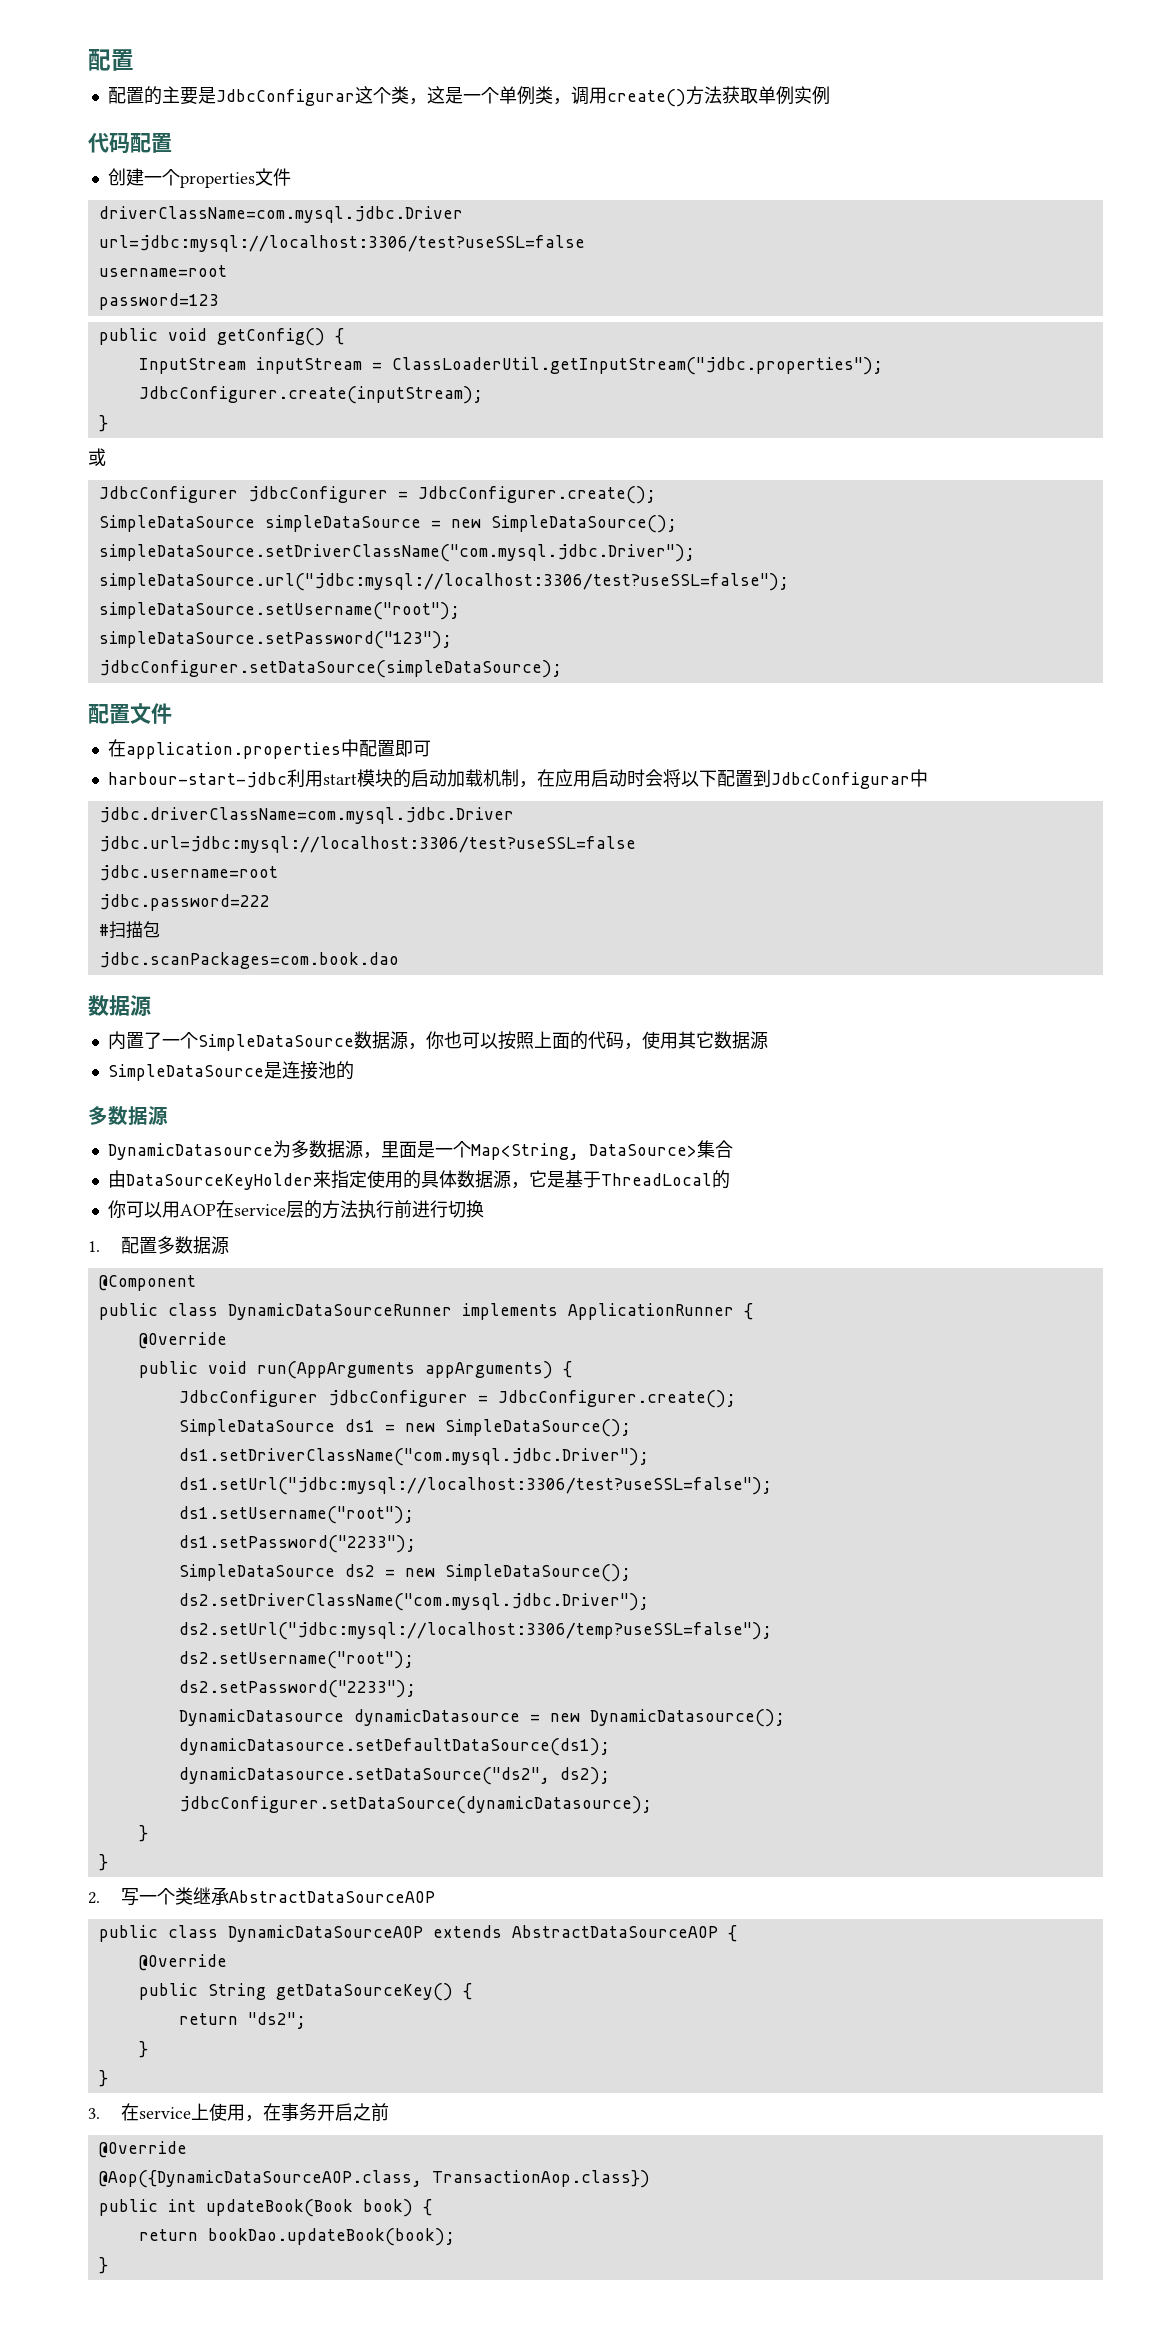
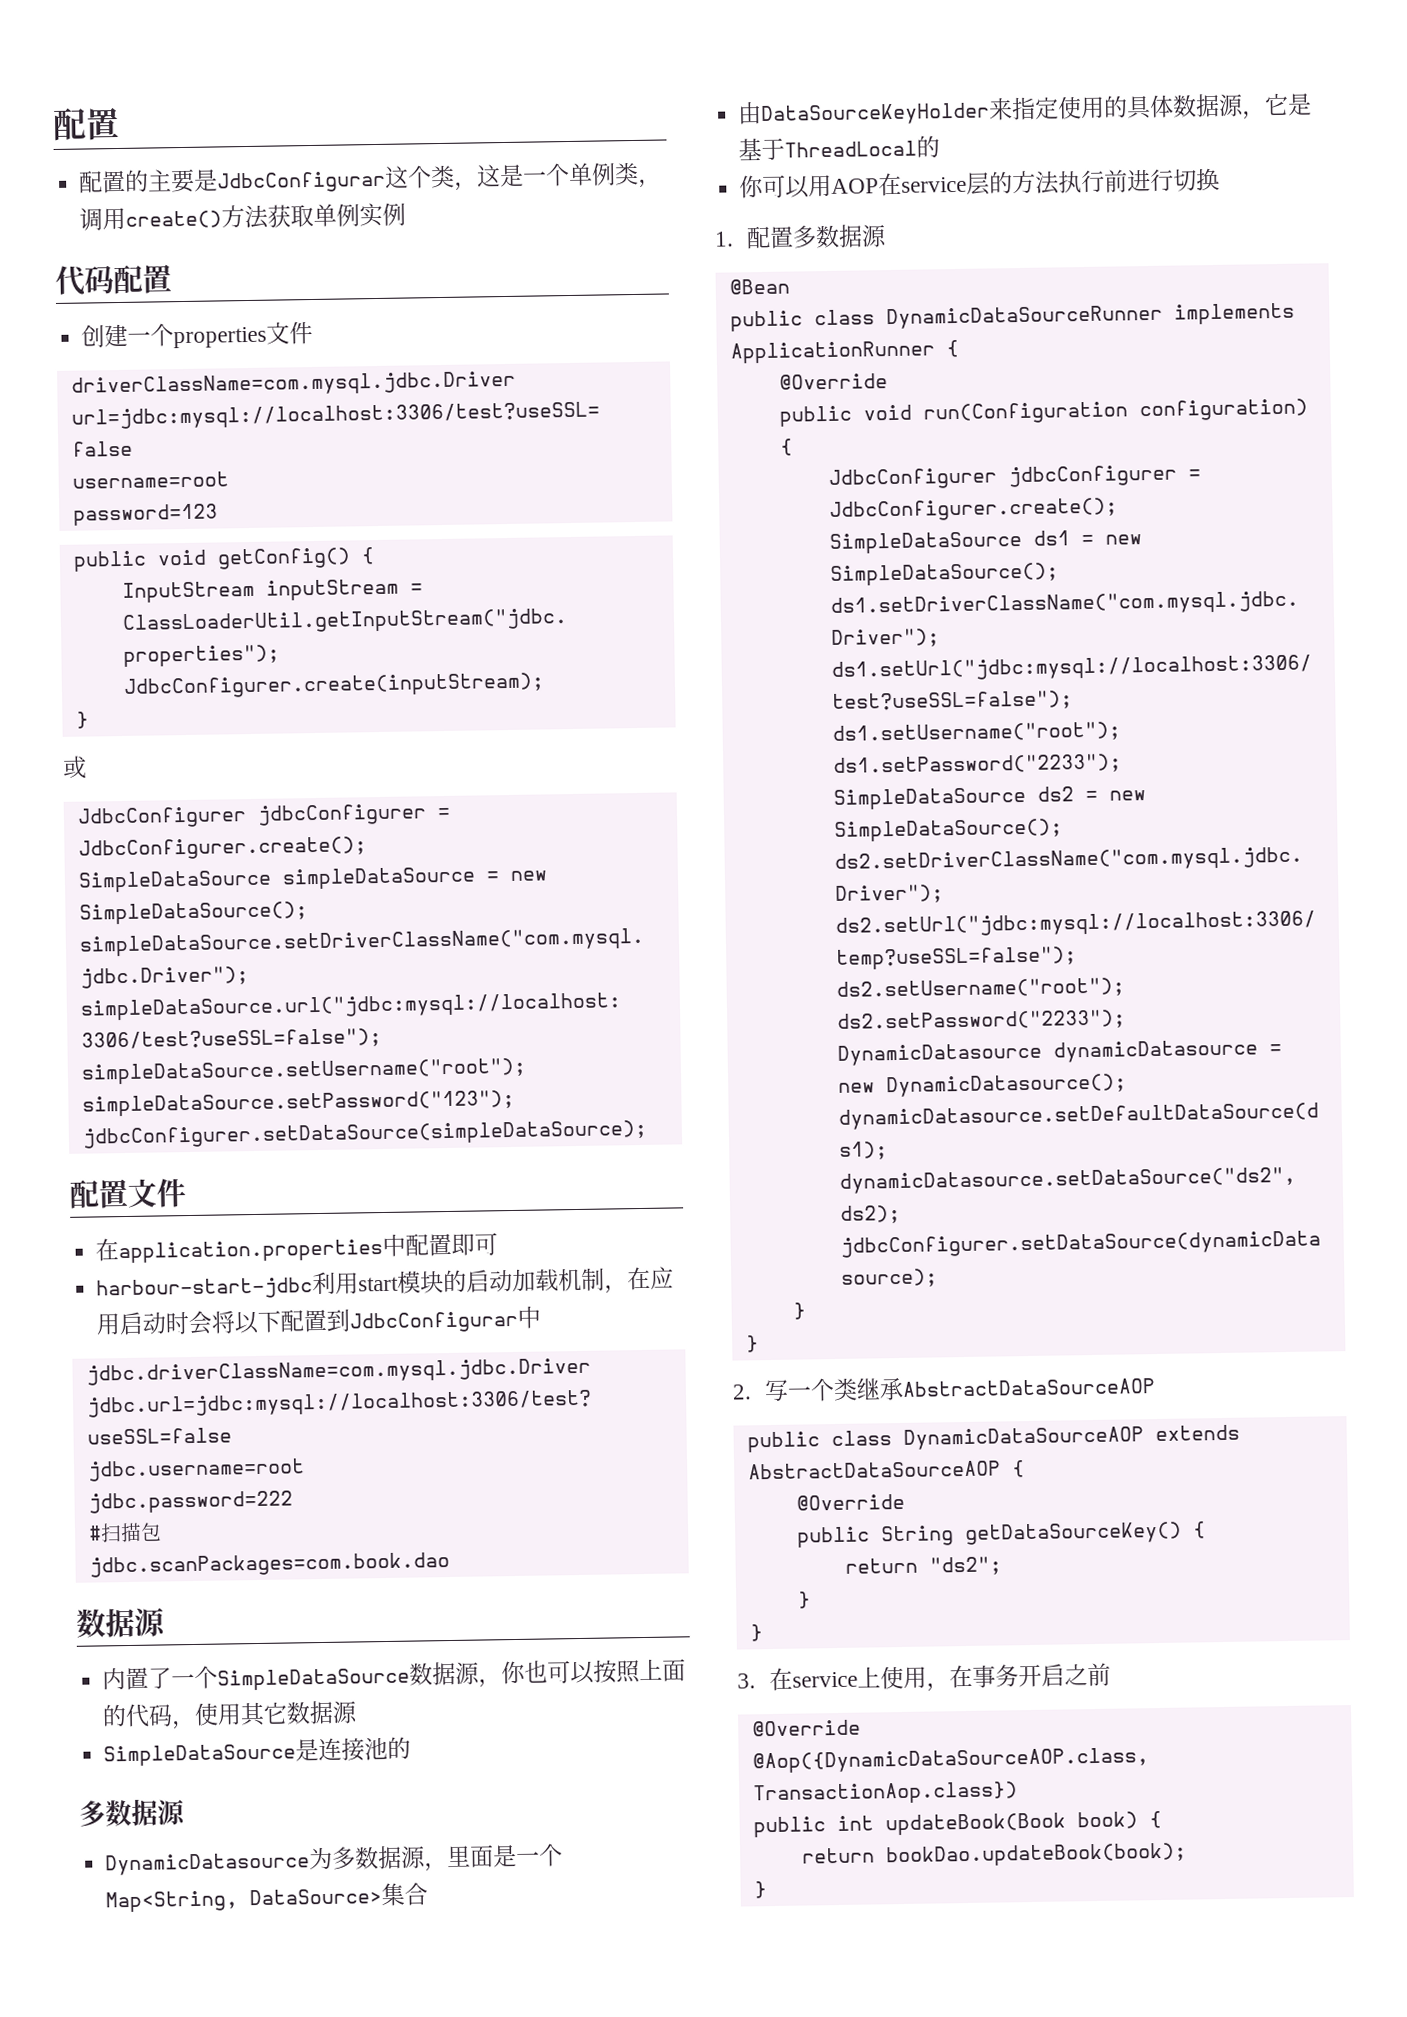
[98,1275,196,1291] @Component -> [728,278,790,295] @Bean
[256,1361,553,1379] run(AppArguments appArguments) -> [922,398,1308,425] run(Configuration configuration)

